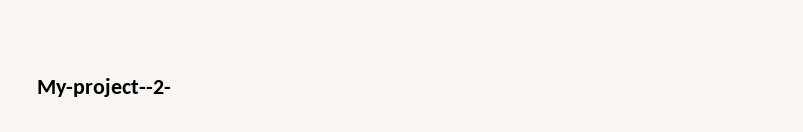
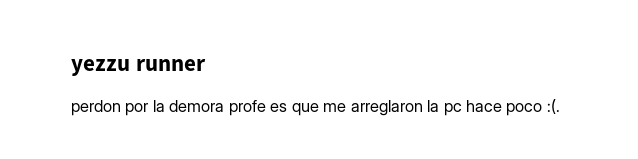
[37,78,171,97] My-project--2- -> [71,59,207,76] [71,99,560,116] yezzu runner // perdon por la demora profe es que me arreglaron la pc hace poco :(.

